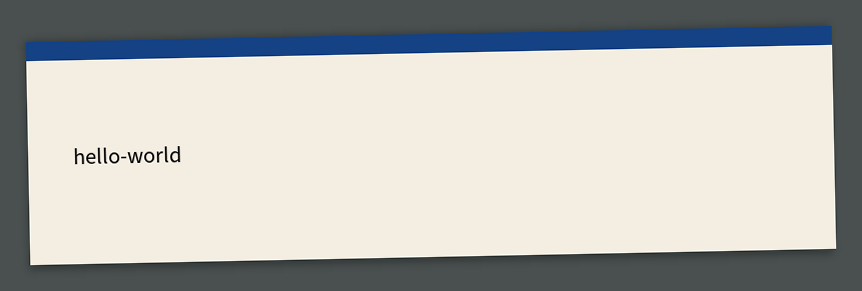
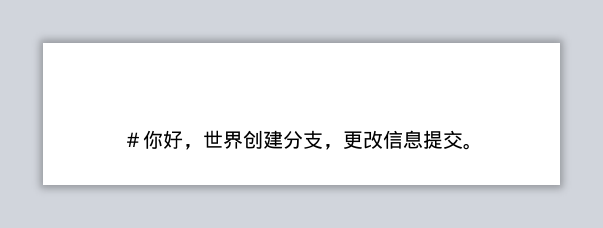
[72,146,182,166] hello-world -> [123,130,484,150] ＃你好，世界创建分支，更改信息提交。

